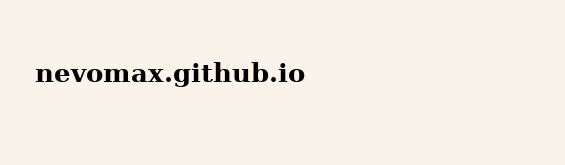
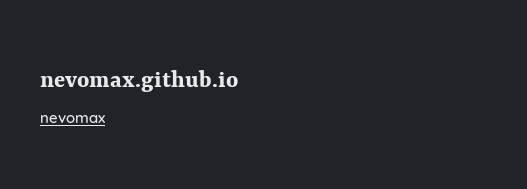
(305, 74) none -> [40,115,105,123] // nevomax

